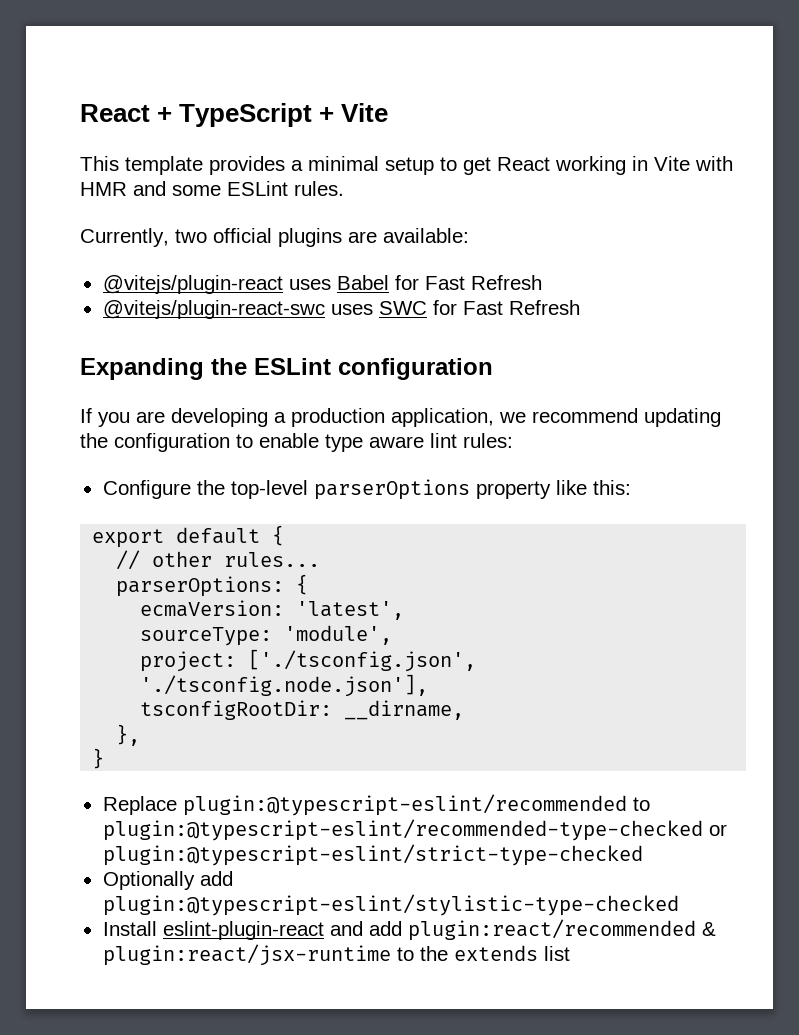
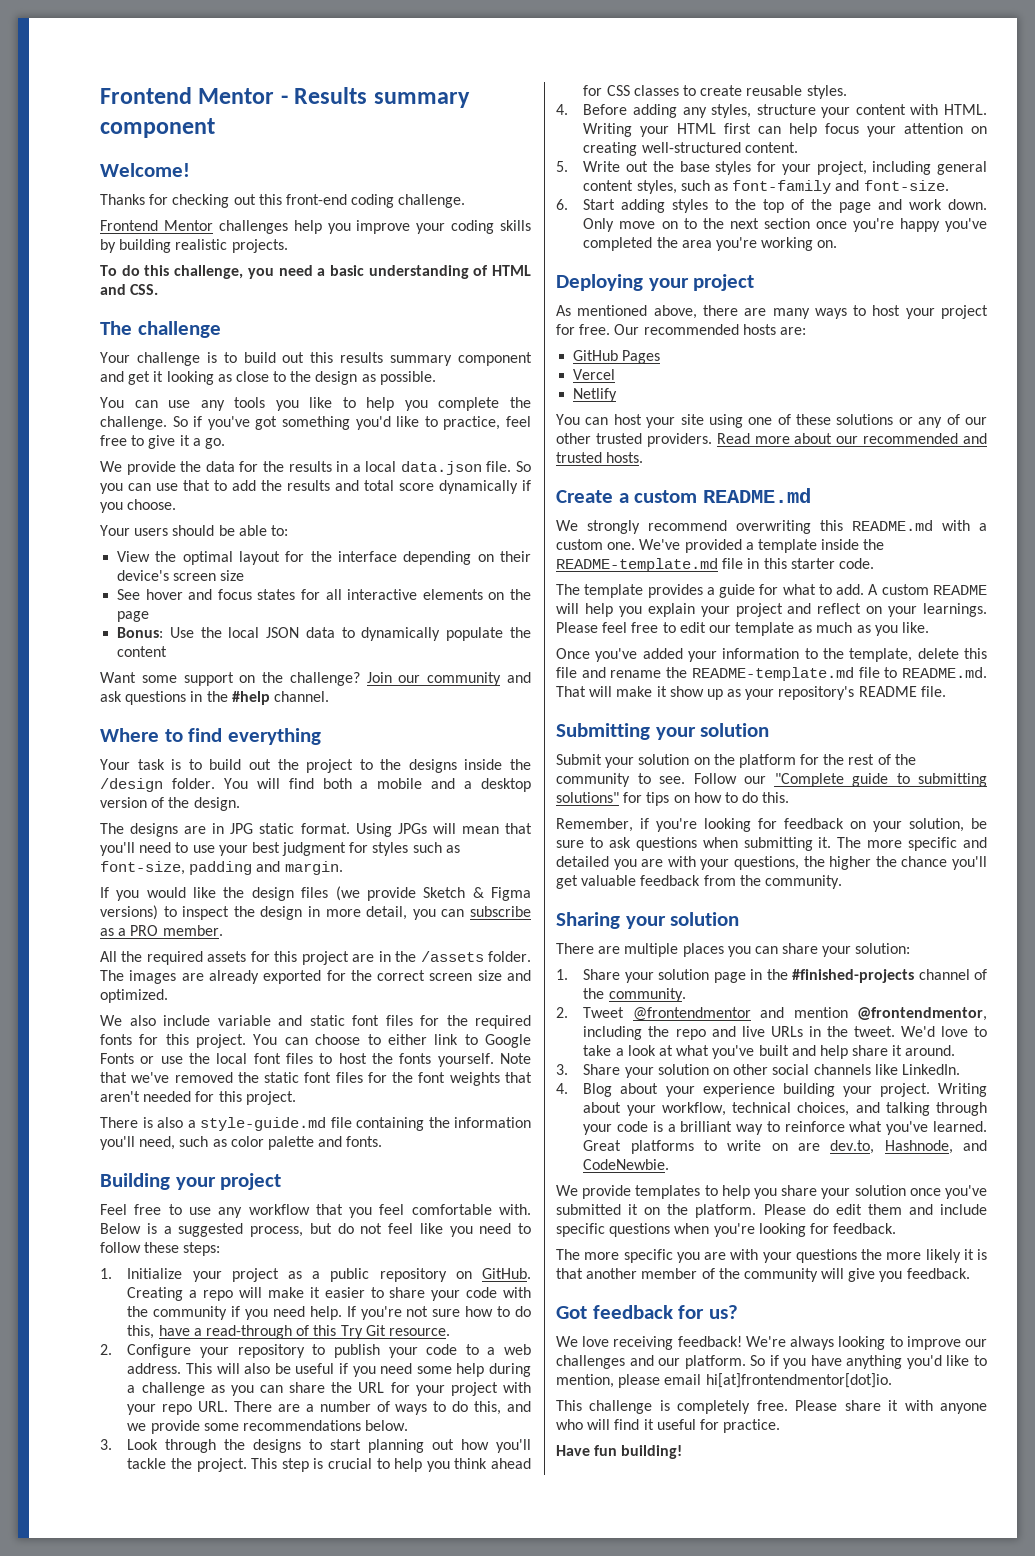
[80,103,389,127] [80,156,733,175] [80,181,344,196] [80,228,469,247] [102,275,542,294] [102,300,580,319] [80,358,493,380] [80,408,721,427] [80,433,513,452] [102,479,631,500] [92,525,285,548] [116,550,321,570] [116,574,309,597] [140,600,405,620] [140,625,393,646] [140,649,477,672] [140,674,429,697] [140,700,465,720] [116,724,141,746] [92,748,105,769] [102,794,650,816] [102,819,727,841] [102,844,643,866] [102,871,233,890] [102,894,679,916] [102,919,716,941] [102,944,570,966] React + TypeScript + Vite // This template provides a minimal setup to get React working in Vite with HMR and some ESLint rules. // Currently, two official plugins are available: // @vitejs/plugin-react uses Babel for Fast Refresh // @vitejs/plugin-react-swc uses SWC for Fast Refresh // Expanding the ESLint configuration // If you are developing a production application, we recommend updating the configuration to enable type aware lint rules: // Configure the top-level parserOptions property like this: // export default { // // other rules... // parserOptions: { // ecmaVersion: 'latest', // sourceType: 'module', // project: ['./tsconfig.json', './tsconfig.node.json'], // tsconfigRootDir: __dirname, // }, // } // Replace plugin:@typescript-eslint/recommended to plugin:@typescript-eslint/recommended-type-checked or plugin:@typescript-eslint/strict-type-checked // Optionally add plugin:@typescript-eslint/stylistic-type-checked // Install eslint-plugin-react and add plugin:react/recommended & plugin:react/jsx-runtime to the extends list -> [100,87,470,108] [100,118,215,138] [100,163,190,177] [100,194,466,208] [100,220,531,234] [100,239,288,253] [100,265,531,279] [100,284,159,295] [100,321,221,338] [100,352,532,366] [100,371,436,385] [100,397,531,411] [100,416,531,430] [100,435,225,449] [100,461,531,475] [100,480,531,494] [100,499,177,513] [100,525,288,536] [117,551,531,565] [117,570,245,581] [117,589,531,600] [117,611,150,622] [117,627,531,641] [117,646,168,657] [100,672,531,686] [100,691,329,705] [100,728,322,745] [100,759,531,773] [100,778,531,792] [100,797,240,811] [100,823,532,837] [100,842,460,856] [100,861,343,875] [100,886,531,901] [100,905,531,920] [100,925,223,936] [100,951,531,965] [100,970,531,984] [100,989,168,1003] [100,1015,531,1029] [100,1034,531,1048] [100,1053,531,1067] [100,1072,532,1086] [100,1091,296,1105] [100,1117,531,1131] [100,1136,383,1150] [100,1173,282,1190] [100,1204,531,1218] [100,1223,531,1237] [100,1242,221,1256] [100,1268,531,1282] [127,1287,532,1301] [127,1306,532,1320] [127,1325,450,1339] [100,1344,531,1358] [127,1363,531,1377] [127,1382,531,1396] [127,1401,532,1415] [127,1420,409,1434] [100,1439,531,1453] [127,1458,531,1472] [583,85,847,99] [556,104,987,118] [583,123,987,137] [583,142,798,156] [556,161,987,175] [583,180,949,194] [556,199,987,213] [583,218,987,232] [583,237,838,251] [556,274,755,291] [556,305,988,319] [556,324,806,335] [573,350,661,364] [573,369,616,380] [573,388,618,402] [556,414,987,428] [556,433,987,447] [556,452,644,463] [556,488,812,503] [556,520,987,534] [556,539,885,553] [556,558,874,572] [556,584,987,598] [556,603,987,617] [556,622,930,636] [556,648,987,662] [556,667,987,681] [556,686,946,700] [556,723,770,740] [556,754,916,768] [556,773,987,787] [556,792,790,806] [556,818,987,832] [556,837,987,851] [556,856,987,870] [556,875,842,889] [556,912,740,929] [556,943,911,957] [556,969,987,983] [583,988,686,1002] [556,1007,987,1021] [583,1026,987,1040] [583,1045,956,1059] [556,1064,960,1078] [556,1083,987,1097] [583,1102,987,1116] [583,1121,987,1135] [583,1140,987,1154] [583,1159,670,1170] [556,1185,987,1199] [556,1204,987,1218] [556,1223,897,1237] [556,1249,987,1263] [556,1268,970,1282] [556,1305,739,1319] [556,1336,987,1350] [556,1355,987,1369] [556,1373,892,1388] [556,1400,987,1414] [556,1419,781,1433] [556,1445,683,1459] Frontend Mentor - Results summary component // Welcome! // Thanks for checking out this front-end coding challenge. // Frontend Mentor challenges help you improve your coding skills by building realistic projects. // To do this challenge, you need a basic understanding of HTML and CSS. // The challenge // Your challenge is to build out this results summary component and get it looking as close to the design as possible. // You can use any tools you like to help you complete the challenge. So if you've got something you'd like to practice, feel free to give it a go. // We provide the data for the results in a local data.json file. So you can use that to add the results and total score dynamically if you choose. // Your users should be able to: // View the optimal layout for the interface depending on their device's screen size // See hover and focus states for all interactive elements on the page // Bonus: Use the local JSON data to dynamically populate the content // Want some support on the challenge? Join our community and ask questions in the #help channel. // Where to find everything // Your task is to build out the project to the designs inside the /design folder. You will find both a mobile and a desktop version of the design. // The designs are in JPG static format. Using JPGs will mean that you'll need to use your best judgment for styles such as font-size, padding and margin. // If you would like the design files (we provide Sketch & Figma versions) to inspect the design in more detail, you can subscribe as a PRO member. // All the required assets for this project are in the /assets folder. The images are already exported for the correct screen size and optimized. // We also include variable and static font files for the required fonts for this project. You can choose to either link to Google Fonts or use the local font files to host the fonts yourself. Note that we've removed the static font files for the font weights that aren't needed for this project. // There is also a style-guide.md file containing the information you'll need, such as color palette and fonts. // Building your project // Feel free to use any workflow that you feel comfortable with. Below is a suggested process, but do not feel like you need to follow these steps: // 1. Initialize your project as a public repository on GitHub. Creating a repo will make it easier to share your code with the community if you need help. If you're not sure how to do this, have a read-through of this Try Git resource. // 2. Configure your repository to publish your code to a web address. This will also be useful if you need some help during a challenge as you can share the URL for your project with your repo URL. There are a number of ways to do this, and we provide some recommendations below. // 3. Look through the designs to start planning out how you'll tackle the project. This step is crucial to help you think ahead for CSS classes to create reusable styles. // 4. Before adding any styles, structure your content with HTML. Writing your HTML first can help focus your attention on creating well-structured content. // 5. Write out the base styles for your project, including general content styles, such as font-family and font-size. // 6. Start adding styles to the top of the page and work down. Only move on to the next section once you're happy you've completed the area you're working on. // Deploying your project // As mentioned above, there are many ways to host your project for free. Our recommended hosts are: // GitHub Pages // Vercel // Netlify // You can host your site using one of these solutions or any of our other trusted providers. Read more about our recommended and trusted hosts. // Create a custom README.md // We strongly recommend overwriting this README.md with a custom one. We've provided a template inside the README-template.md file in this starter code. // The template provides a guide for what to add. A custom README will help you explain your project and reflect on your learnings. Please feel free to edit our template as much as you like. // Once you've added your information to the template, delete this file and rename the README-template.md file to README.md. That will make it show up as your repository's README file. // Submitting your solution // Submit your solution on the platform for the rest of the community to see. Follow our "Complete guide to submitting solutions" for tips on how to do this. // Remember, if you're looking for feedback on your solution, be sure to ask questions when submitting it. The more specific and detailed you are with your questions, the higher the chance you'll get valuable feedback from the community. // Sharing your solution // There are multiple places you can share your solution: // 1. Share your solution page in the #finished-projects channel of the community. // 2. Tweet @frontendmentor and mention @frontendmentor, including the repo and live URLs in the tweet. We'd love to take a look at what you've built and help share it around. // 3. Share your solution on other social channels like LinkedIn. // 4. Blog about your experience building your project. Writing about your workflow, technical choices, and talking through your code is a brilliant way to reinforce what you've learned. Great platforms to write on are dev.to, Hashnode, and CodeNewbie. // We provide templates to help you share your solution once you've submitted it on the platform. Please do edit them and include specific questions when you're looking for feedback. // The more specific you are with your questions the more likely it is that another member of the community will give you feedback. // Got feedback for us? // We love receiving feedback! We're always looking to improve our challenges and our platform. So if you have anything you'd like to mention, please email hi[at]frontendmentor[dot]io. // This challenge is completely free. Please share it with anyone who will find it useful for practice. // Have fun building!

